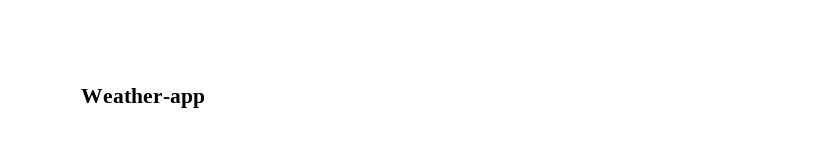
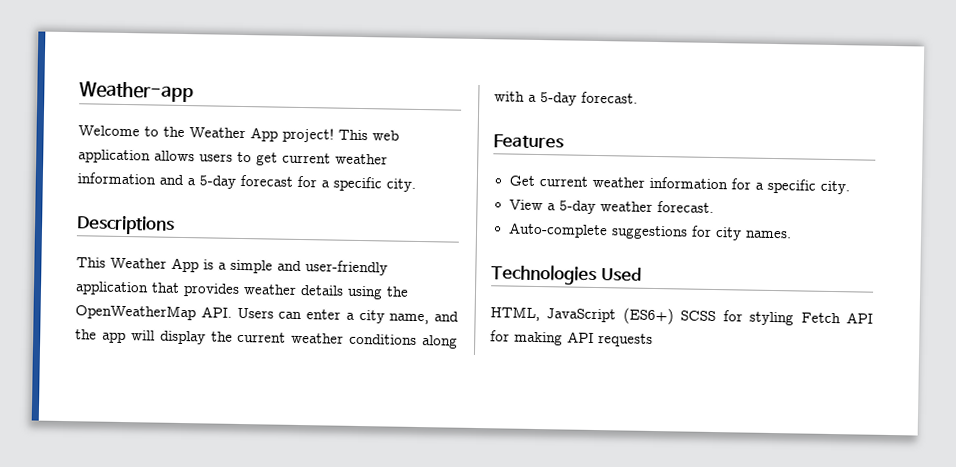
(205, 98) none -> [78,125,399,143] [78,149,388,166] [77,172,416,192] [76,215,175,235] [76,257,388,276] [75,281,409,300] [75,304,459,325] [75,329,458,349] [494,91,638,106] [493,134,564,149] [508,175,850,195] [508,199,714,214] [507,222,792,241] [491,264,642,286] [490,306,873,326] [490,330,653,347] // Welcome to the Weather App project! This web application allows users to get current weather information and a 5-day forecast for a specific city. // Descriptions // This Weather App is a simple and user-friendly application that provides weather details using the OpenWeatherMap API. Users can enter a city name, and the app will display the current weather conditions along with a 5-day forecast. // Features // Get current weather information for a specific city. // View a 5-day weather forecast. // Auto-complete suggestions for city names. // Technologies Used // HTML, JavaScript (ES6+) SCSS for styling Fetch API for making API requests

